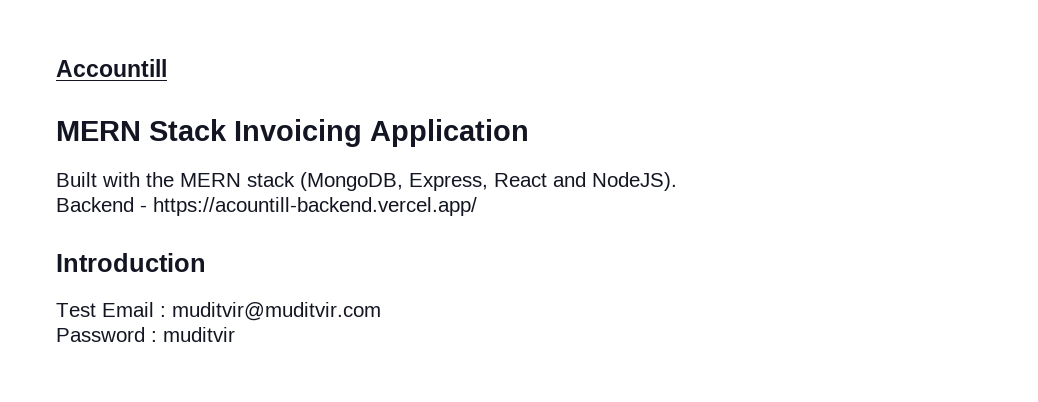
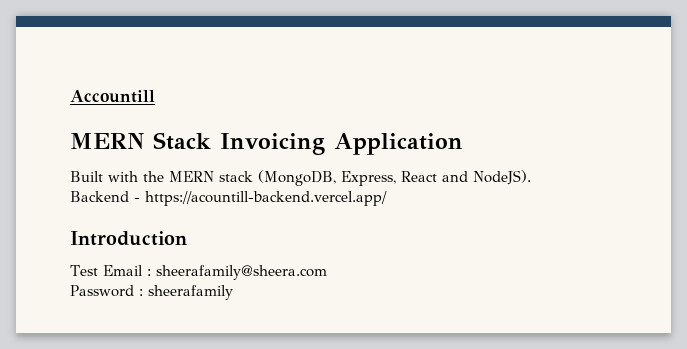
[172,302,381,321] muditvir@muditvir.com -> [155,265,327,280] sheerafamily@sheera.com
[163,327,235,342] muditvir -> [148,285,233,300] sheerafamily

